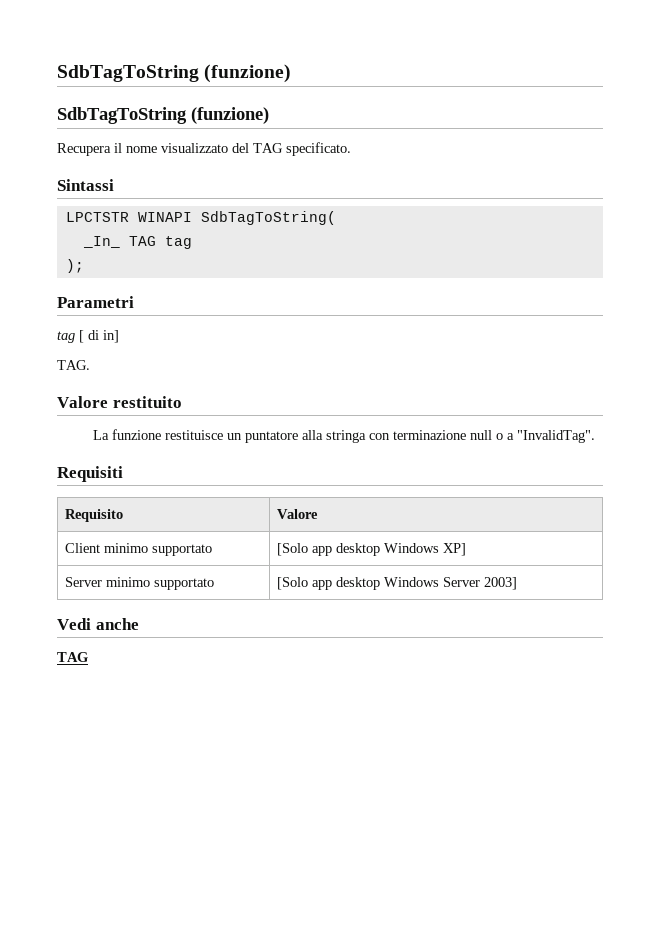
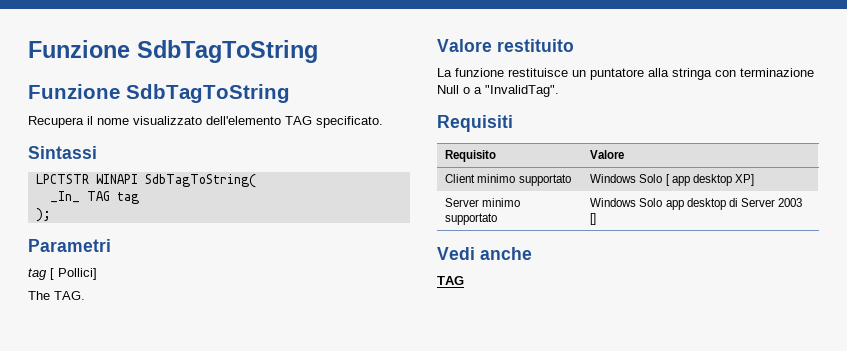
[57,64,292,83] [57,107,269,124] SdbTagToString (funzione) // SdbTagToString (funzione) -> [28,40,318,63] [28,84,290,103] Funzione SdbTagToString // Funzione SdbTagToString
[232,143,249,153] del -> [206,116,281,125] dell'elemento
[88,330,119,343] di in] // -> [58,268,97,280] [28,291,50,300] Pollici] // The
[469,430,492,440] null -> [437,85,459,94] Null
[276,543,439,556] [Solo app desktop Windows -> [590,174,732,186] Windows Solo [ app desktop
[276,577,517,590] [Solo app desktop Windows Server 2003] -> [590,198,803,210] [590,213,597,225] Windows Solo app desktop di Server 2003 []

